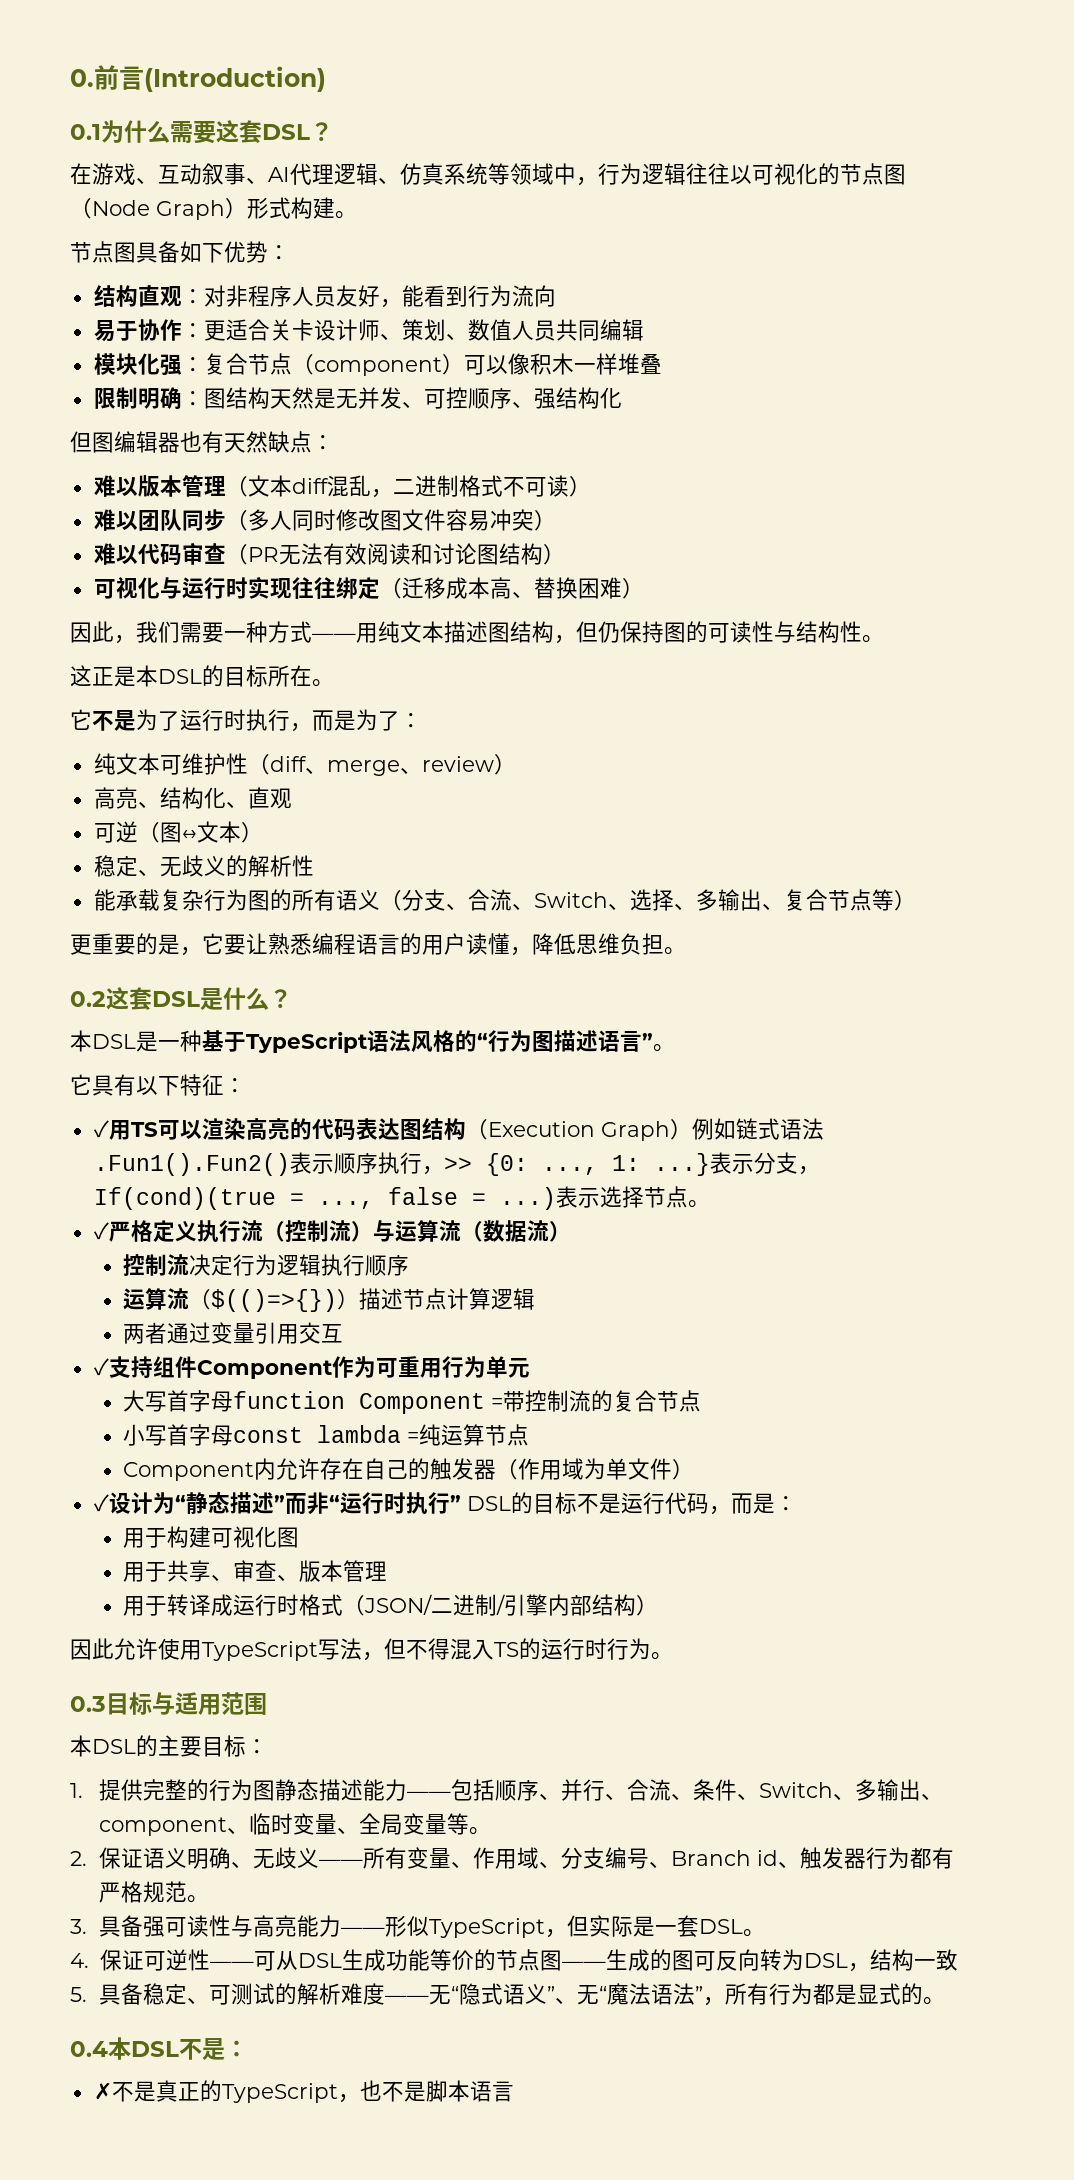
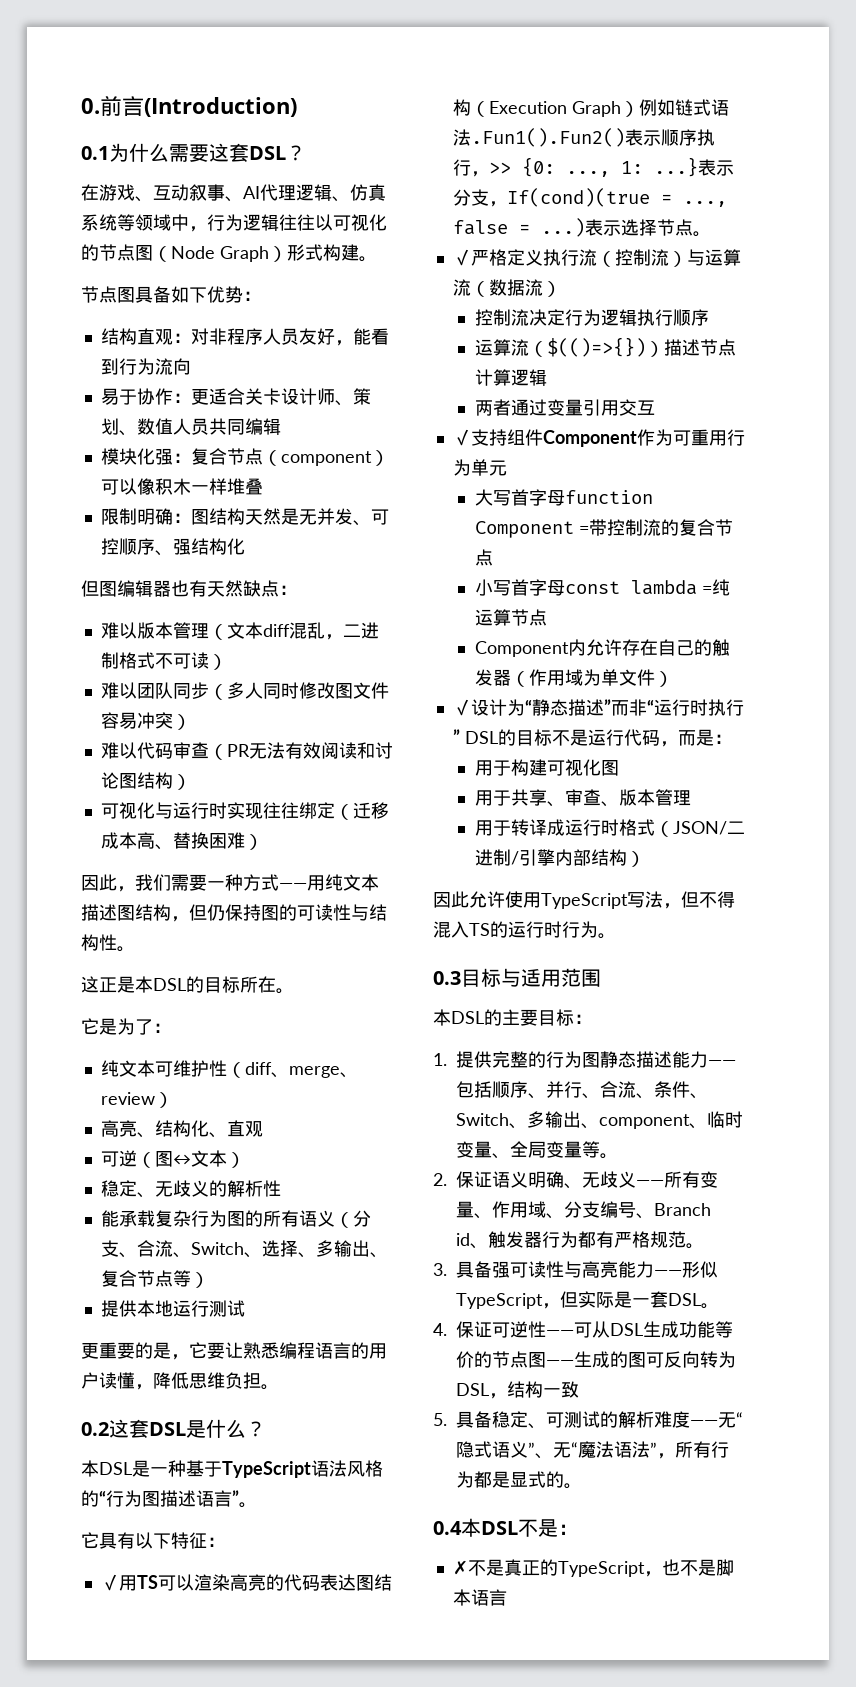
[92,709,334,732] 不是为了运行时执行，而 -> (99, 1026) none
(916, 900) none -> [100,1300,245,1317] // 提供本地运行测试

